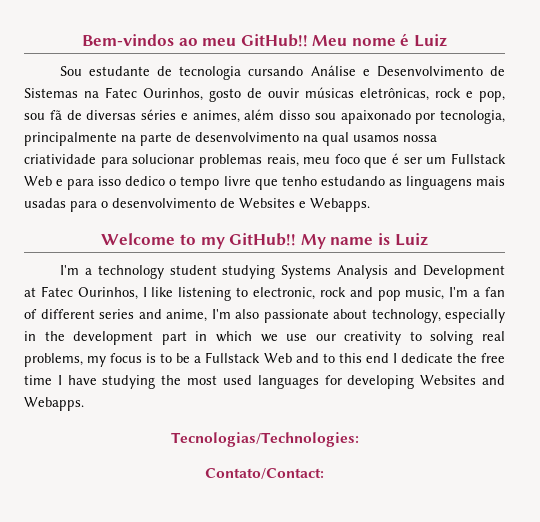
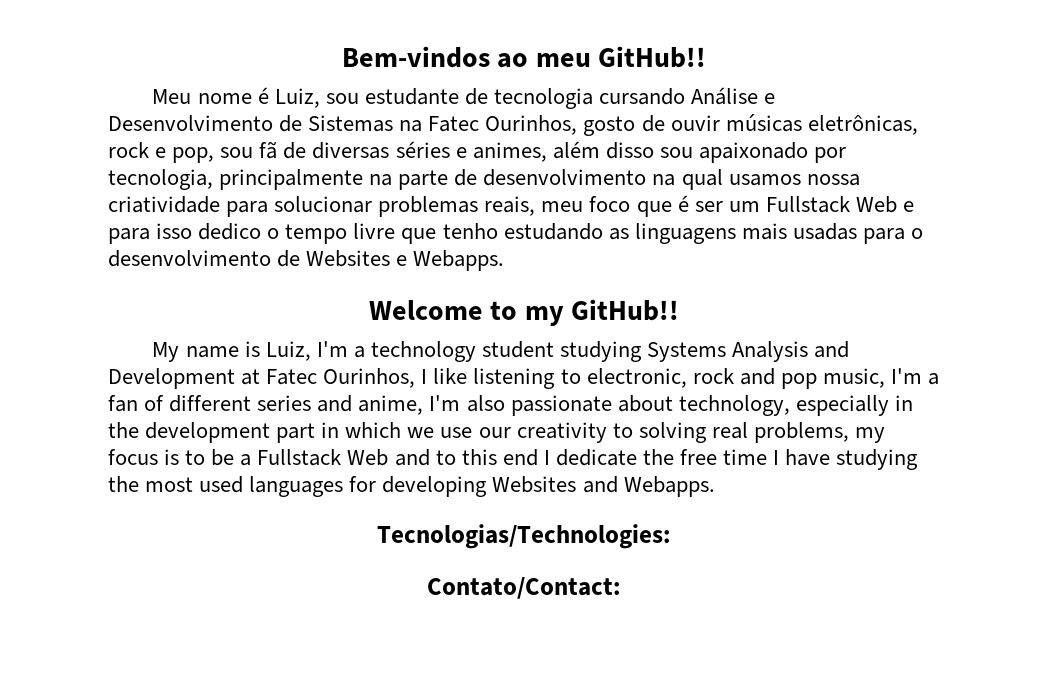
(308, 40) none -> (707, 57) //
[414,34,448,47] [59,66,82,76] Luiz // Sou -> [274,88,359,108] Luiz, sou
(297, 239) none -> (680, 310) //
[394,233,428,246] Luiz // -> [265,341,311,361] Luiz,

